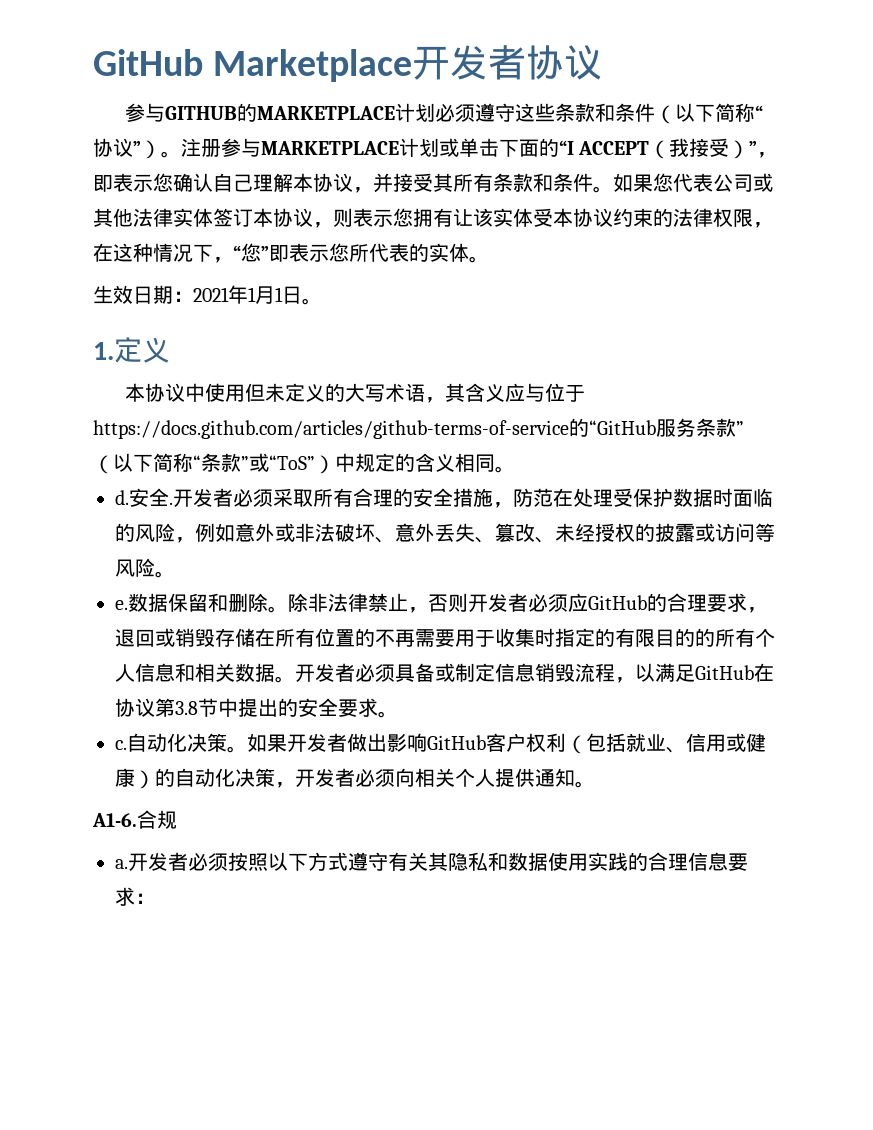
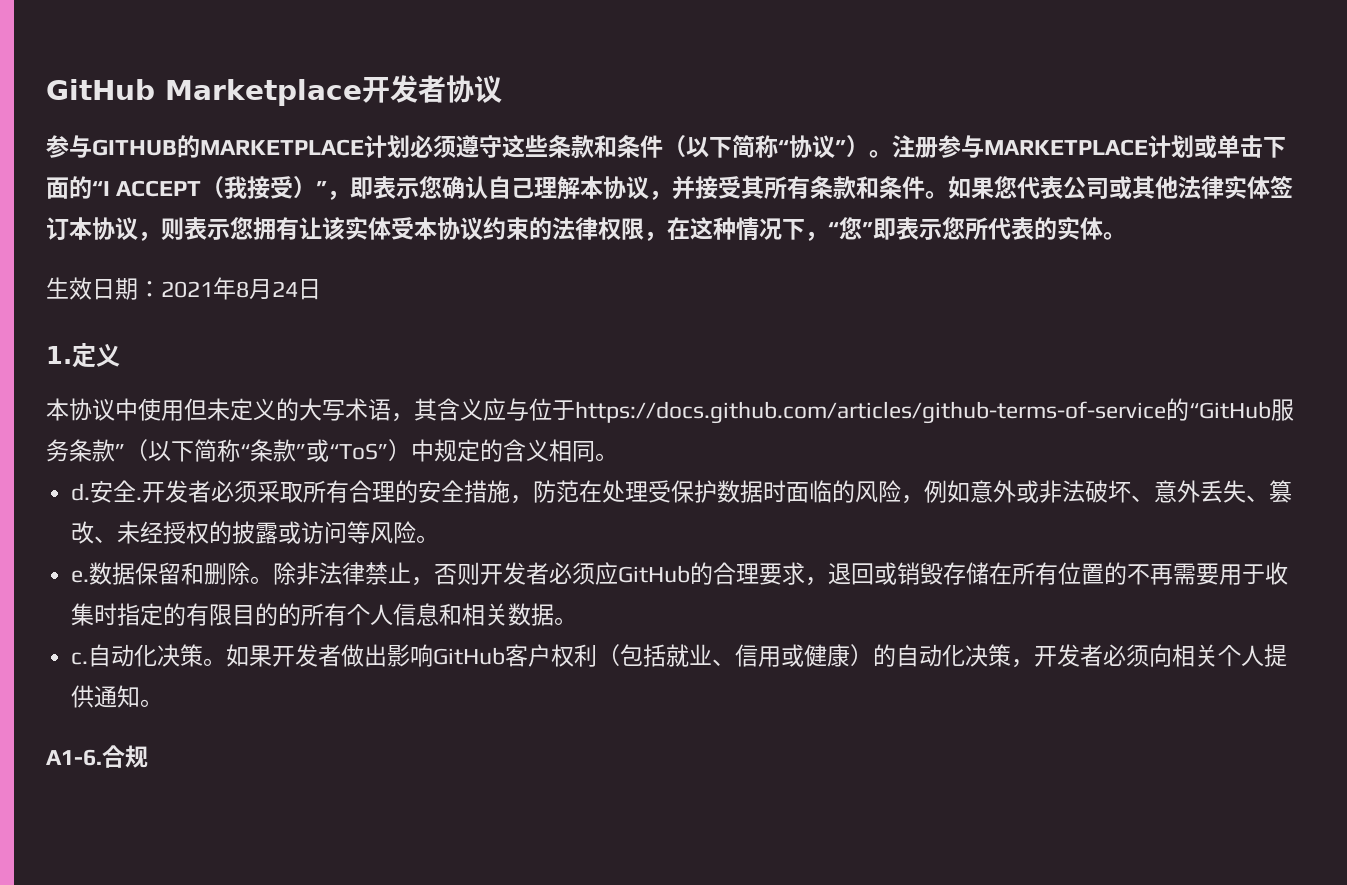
[248,286,322,305] 1月1日。 -> [236,279,321,300] 8月24日
[295,663,774,683] [115,698,398,718] 开发者必须具备或制定信息销毁流程，以满足GitHub在协议第3.8节中提出的安全要求。 -> (578, 621) none
[115,852,748,871] [115,887,155,906] // a.开发者必须按照以下方式遵守有关其隐私和数据使用实践的合理信息要求： -> (148, 756) none

